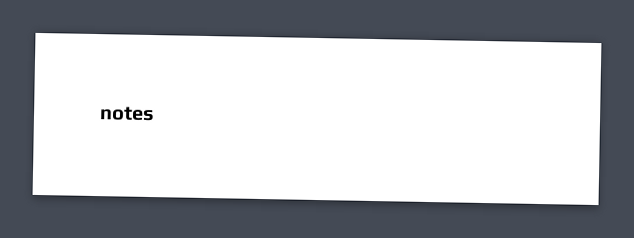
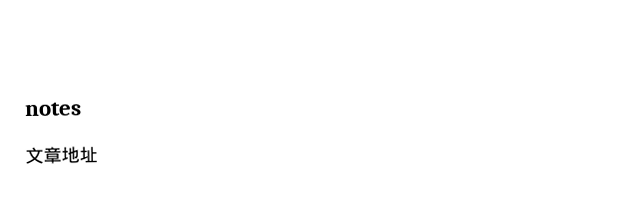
(155, 114) none -> [25,146,98,165] // 文章地址

